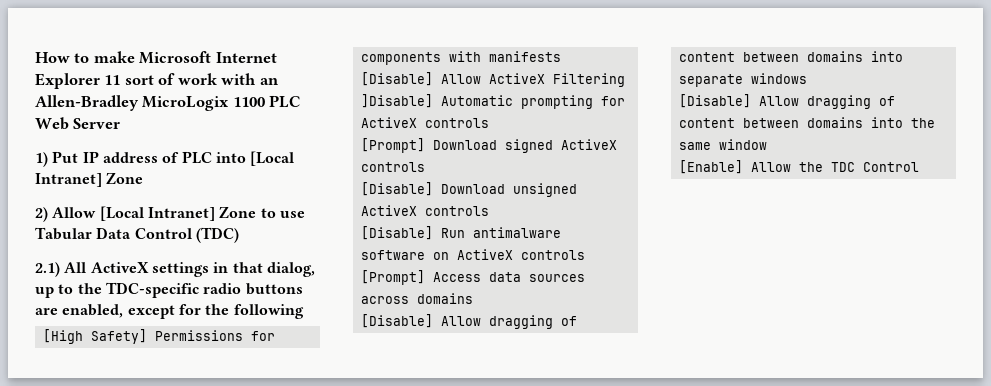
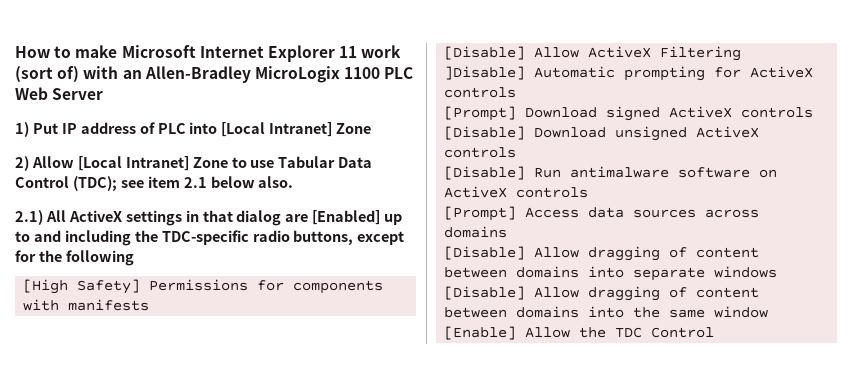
[124,73,217,85] sort of work -> [361,45,402,58] [15,66,80,83] work (sort of)
[195,227,239,243] (TDC) -> [72,176,294,191] (TDC); see item 2.1 below also.
[266,262,315,277] [35,282,303,298] [35,304,124,318] dialog, up to the TDC-specific radio buttons are enabled, -> [236,210,403,226] [15,230,354,246] dialog are [Enabled] up to and including the TDC-specific radio buttons,

